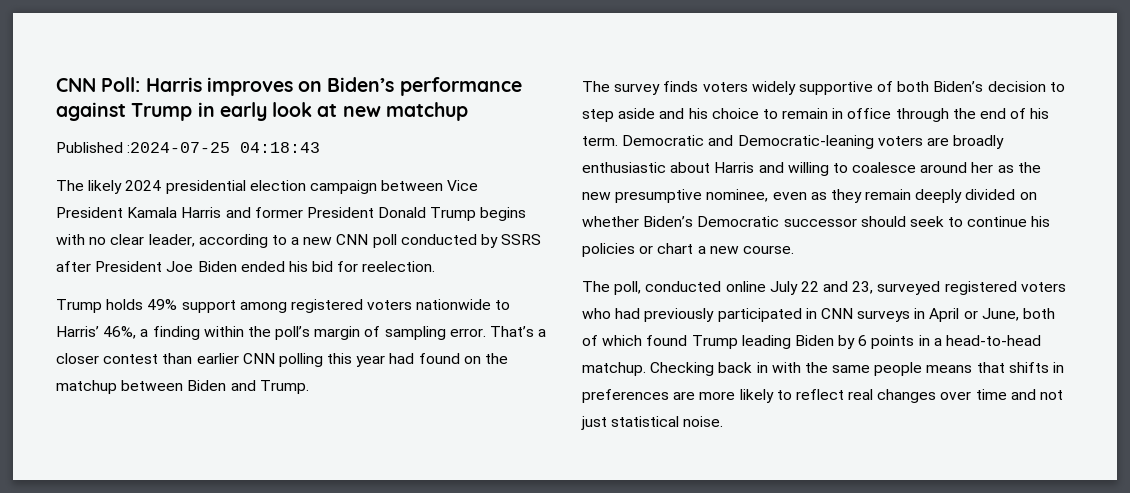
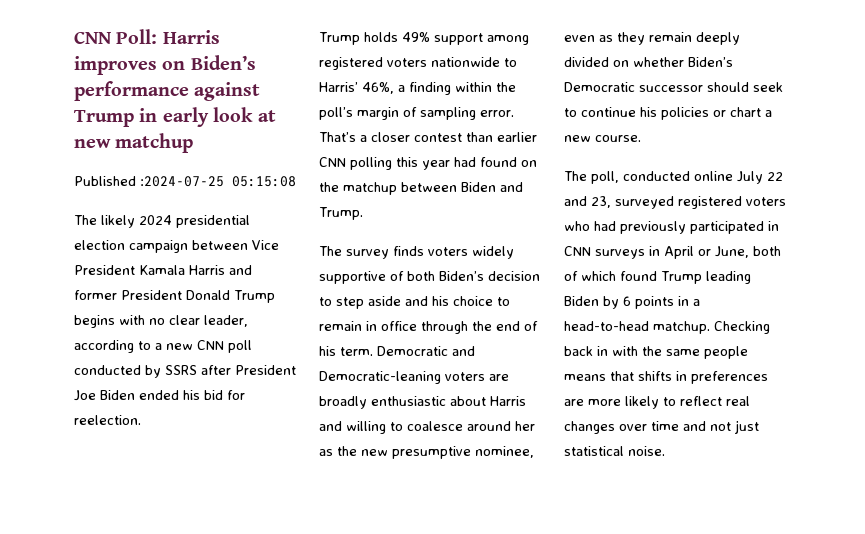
[240,142,321,153] 04:18:43 -> [232,176,296,187] 05:15:08

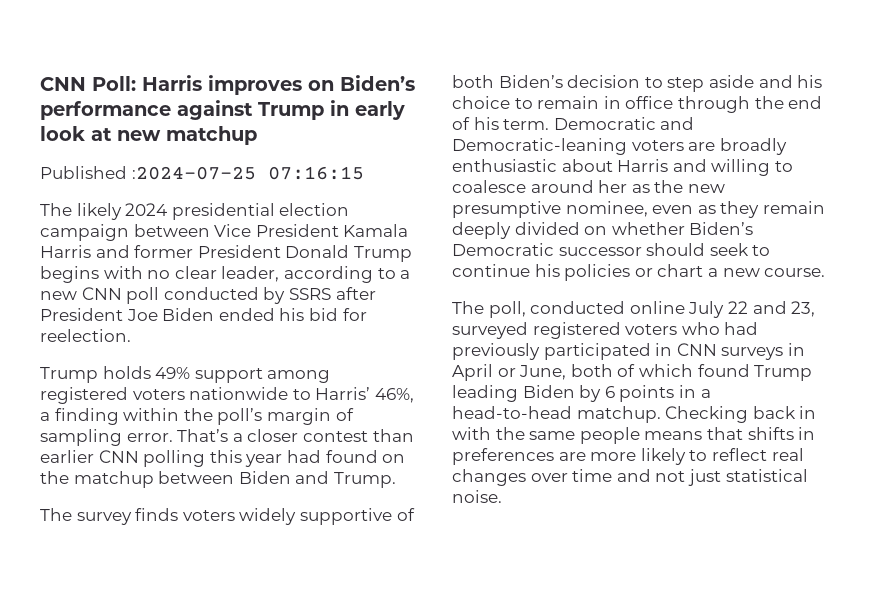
[232,176,296,187] 05:15:08 -> [267,166,364,180] 07:16:15

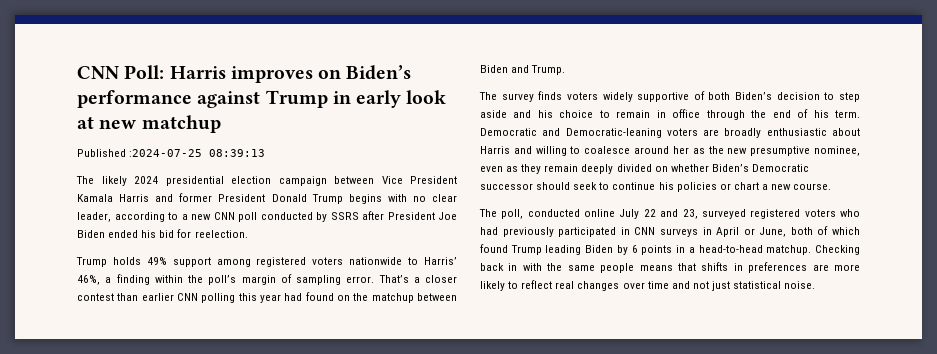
[267,166,364,180] 07:16:15 -> [209,149,266,157] 08:39:13

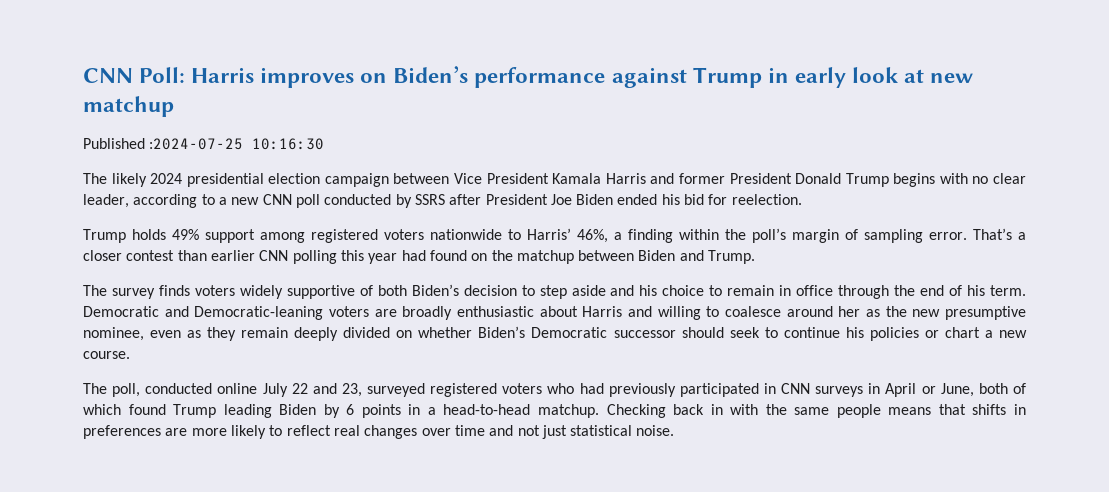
[209,149,266,157] 08:39:13 -> [252,138,325,150] 10:16:30

